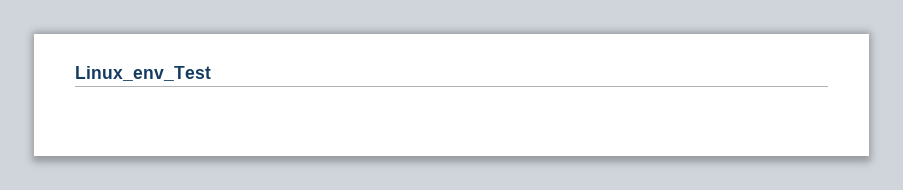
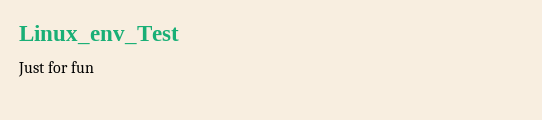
(211, 73) none -> [18,61,95,77] // Just for fun

